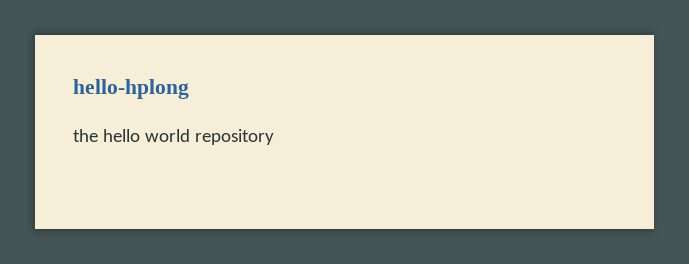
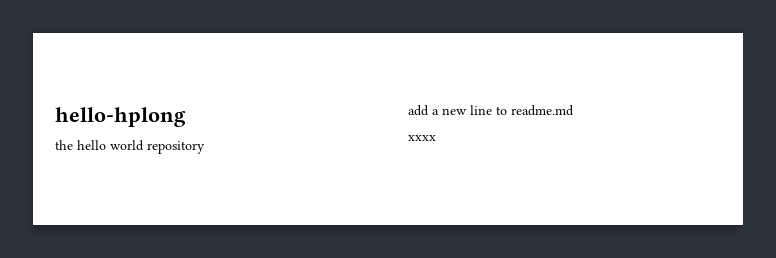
(274, 137) none -> [408,105,574,116] [408,135,436,141] // add a new line to readme.md // xxxx

